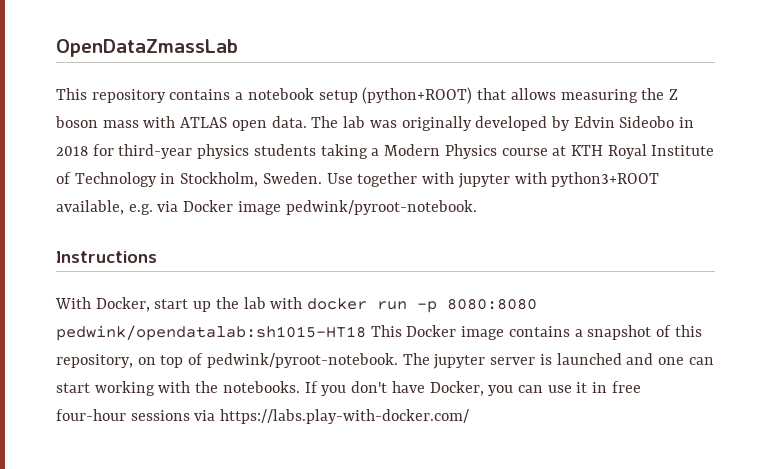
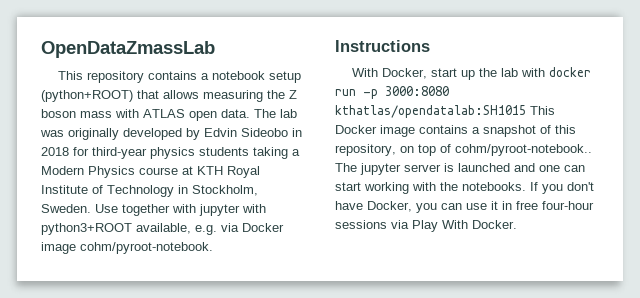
[285,200,477,215] pedwink/pyroot-notebook. -> [80,242,213,254] cohm/pyroot-notebook.
[447,298,538,310] [56,325,366,341] 8080:8080 pedwink/opendatalab:sh1015-HT18 -> [385,86,449,96] [335,105,526,118] 3000:8080 kthatlas/opendatalab:SH1015
[206,353,398,368] pedwink/pyroot-notebook. -> [455,144,592,156] cohm/pyroot-notebook..
[220,409,470,424] https://labs.play-with-docker.com/ -> [412,220,517,232] Play With Docker.

